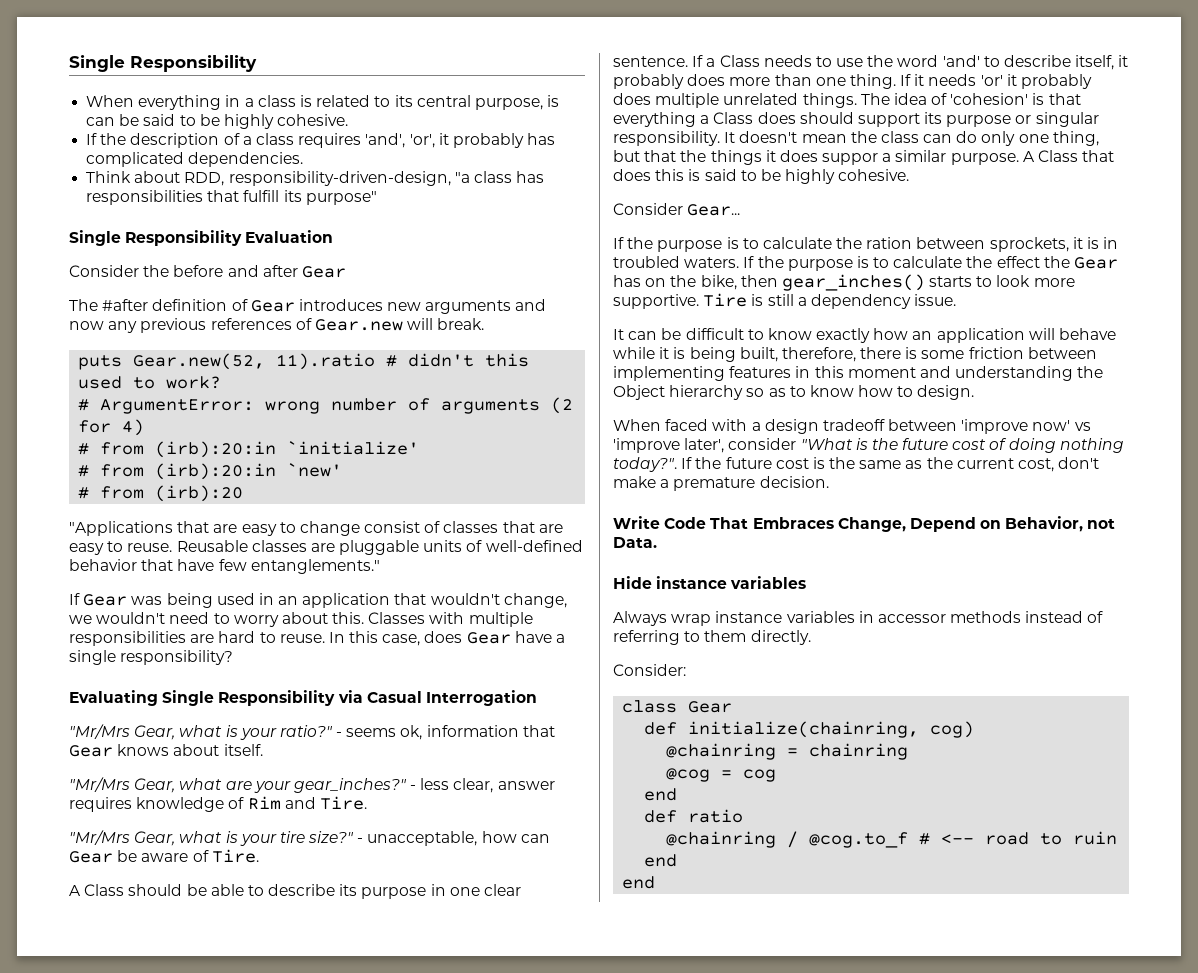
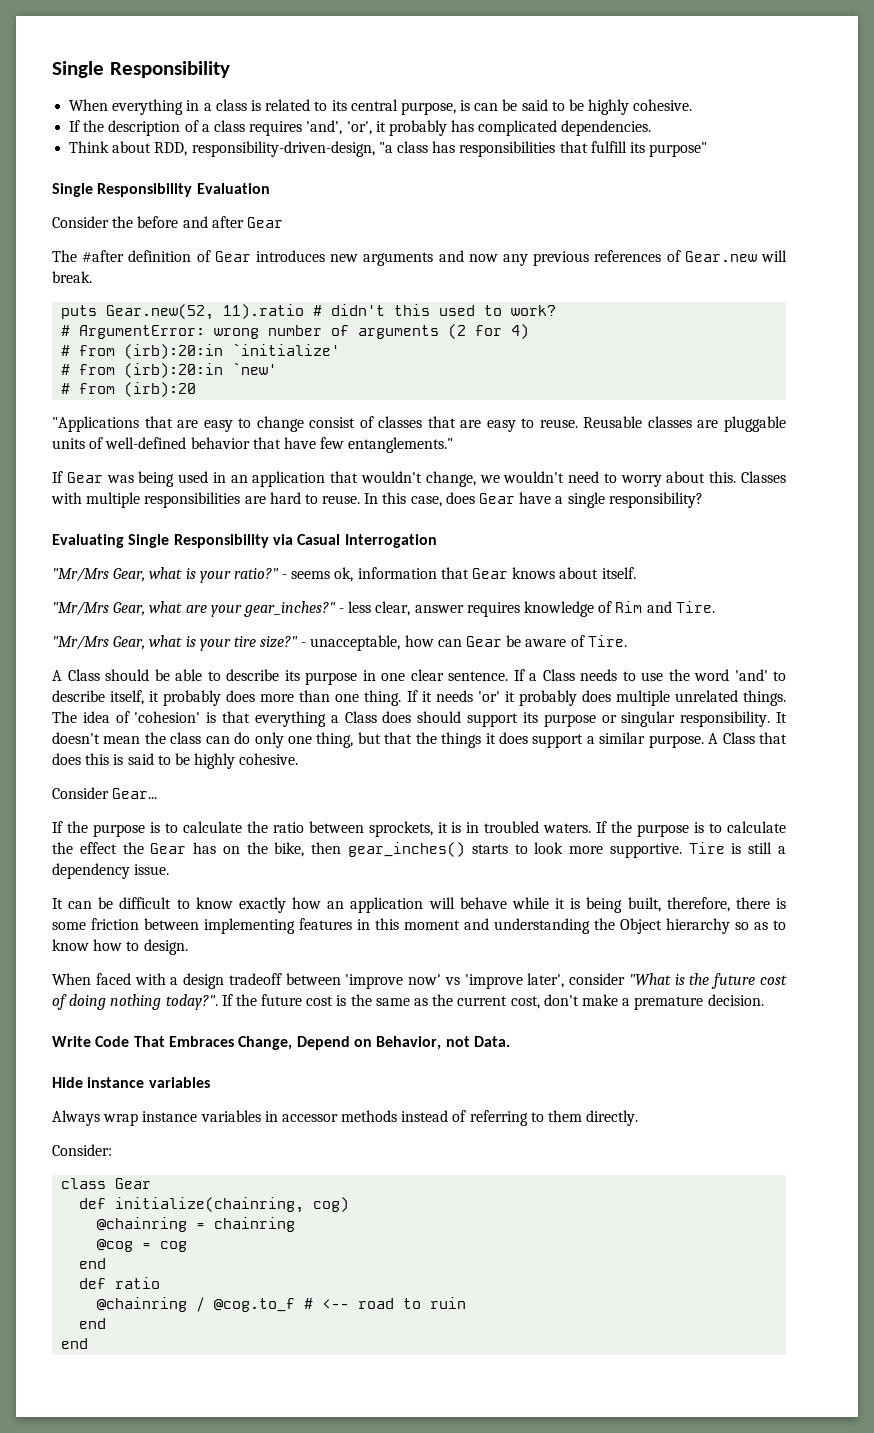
[822,153,879,165] suppor -> [532,734,584,748] support
[866,237,913,249] ration -> [272,822,304,833] ratio

